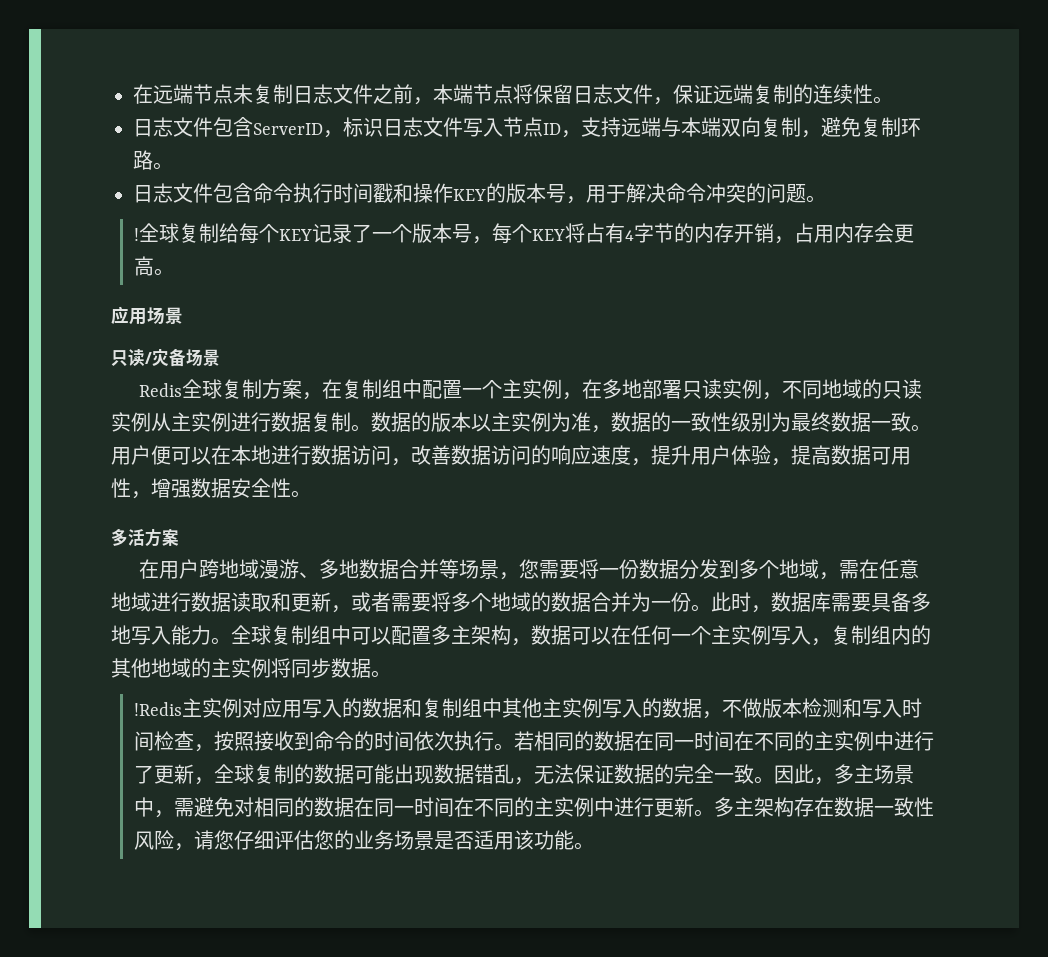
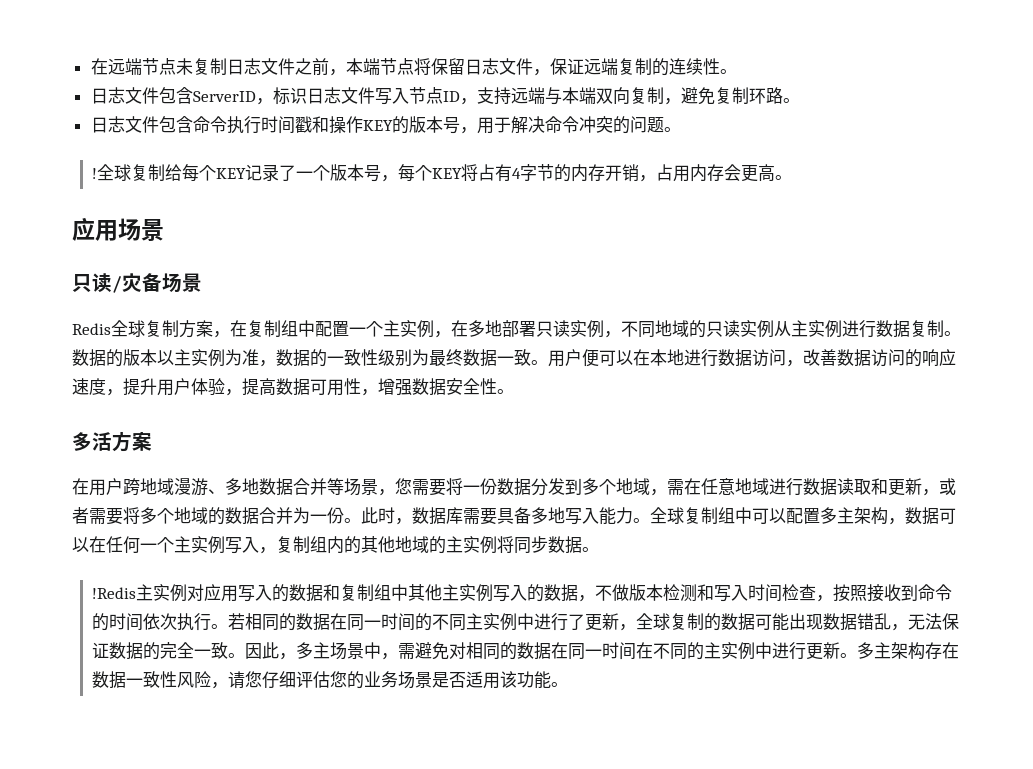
[734,731,815,751] 在不同的 -> [415,613,467,631] 的不同

